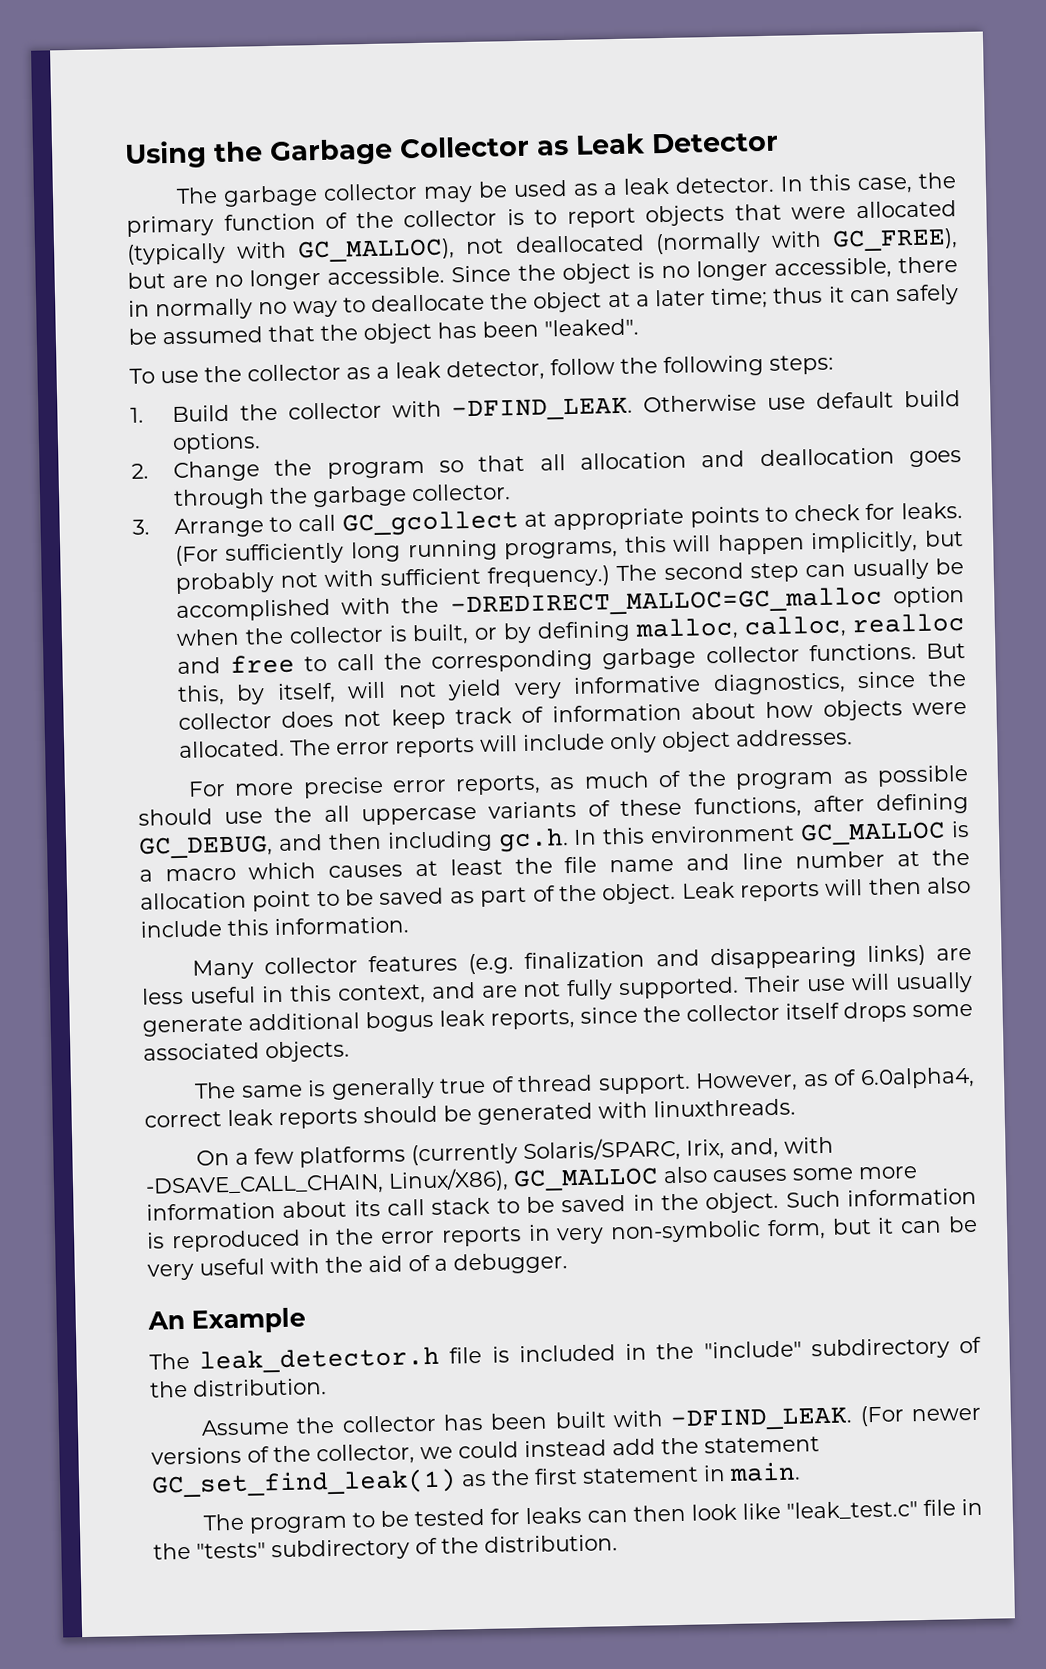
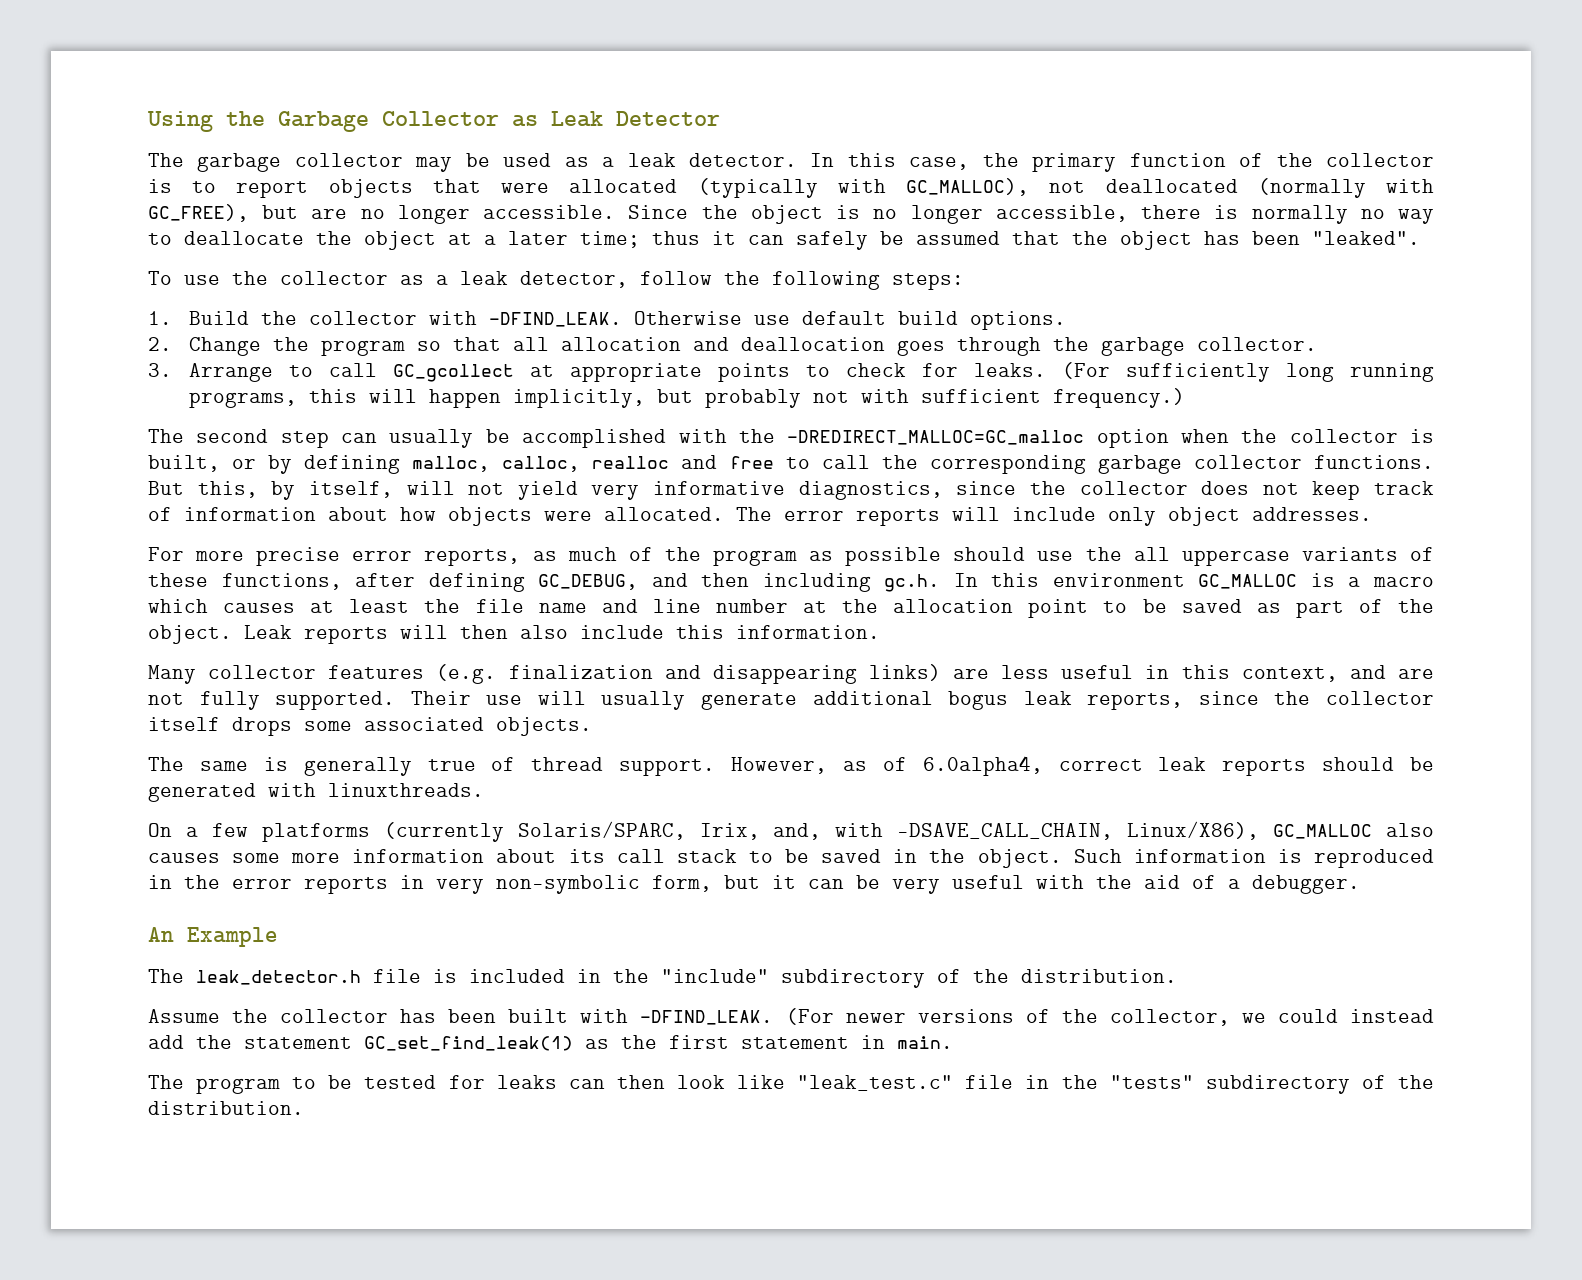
[128,300,150,317] in -> [1214,205,1239,219] is
(611, 576) none -> (1185, 398) //

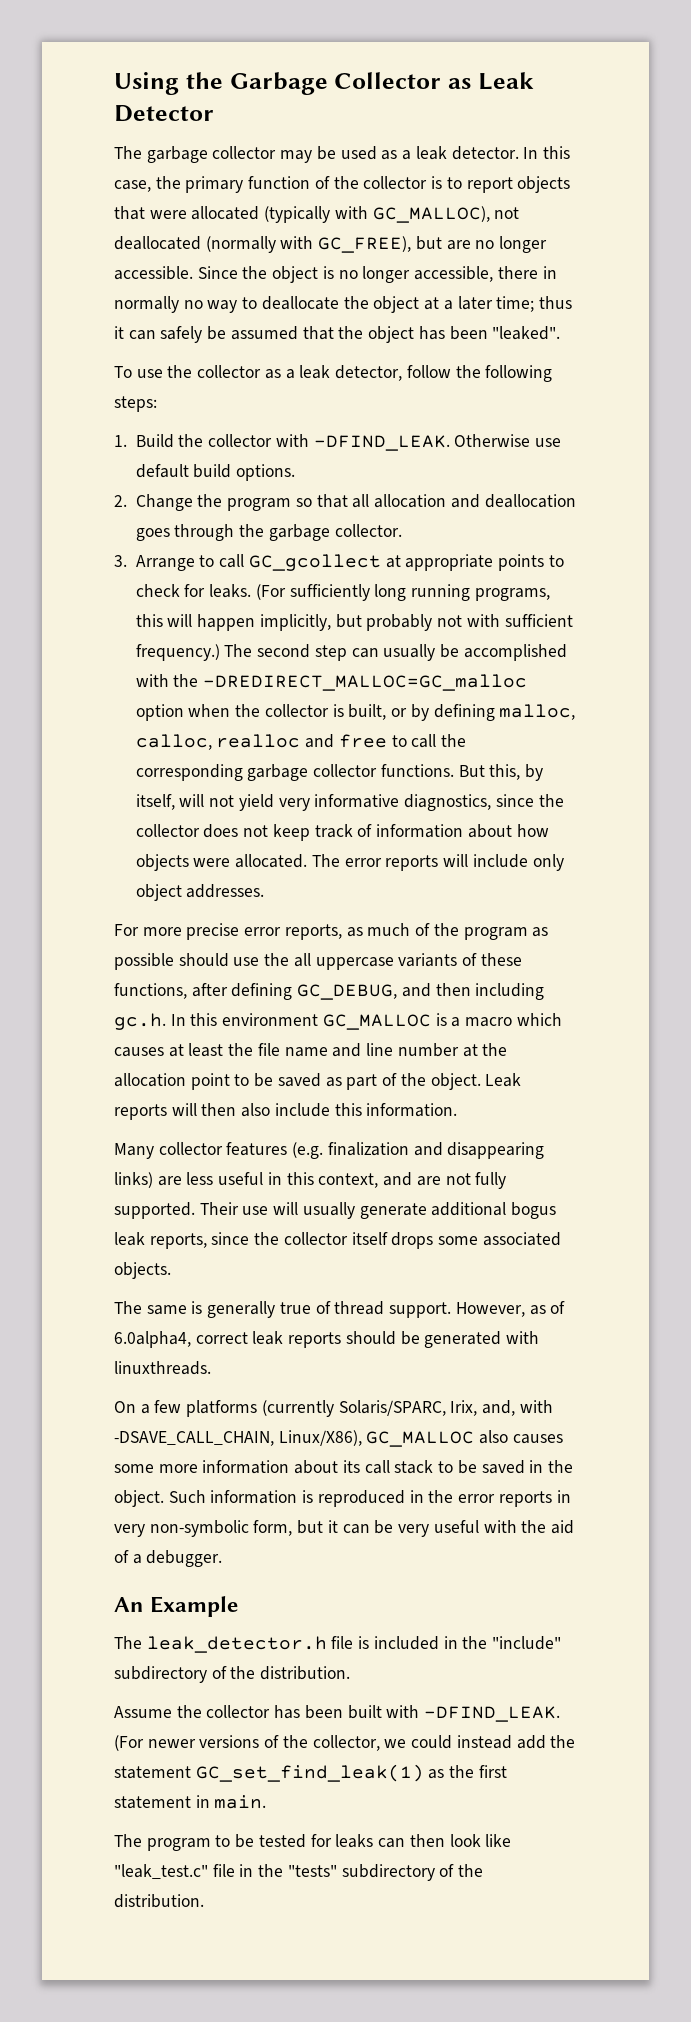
[1214,205,1239,219] is -> [542,266,557,279] in
(1185, 398) // -> (220, 652) none

